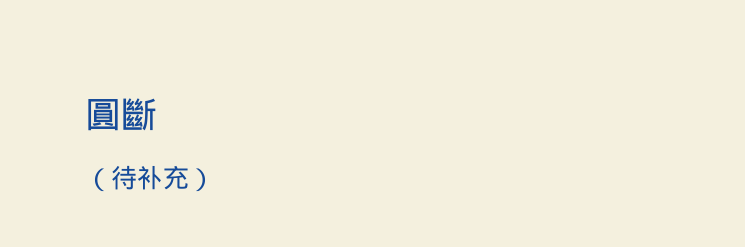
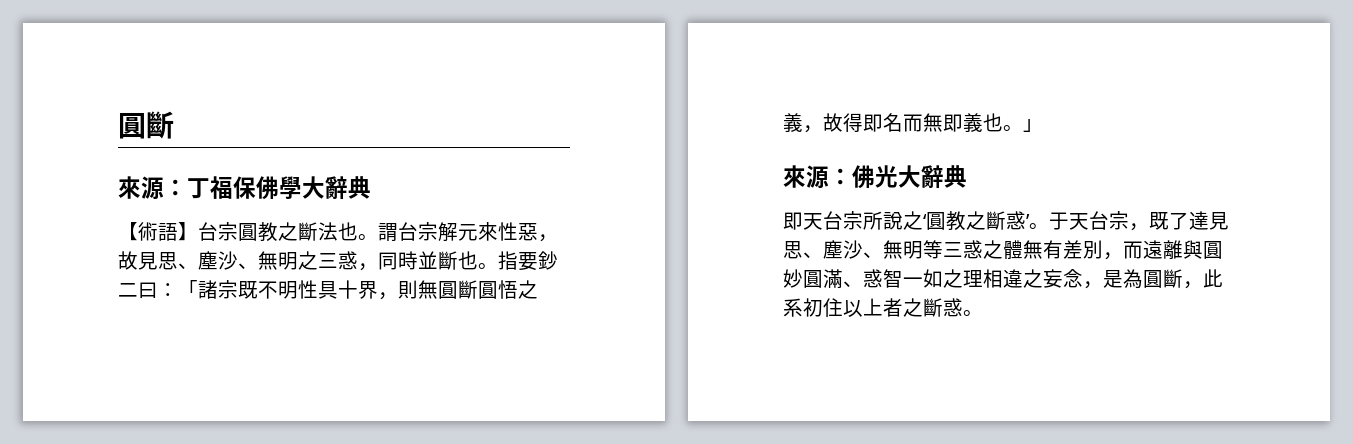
[85,165,215,192] （待补充） -> [118,176,371,200] [118,222,558,242] [118,251,558,271] [118,280,538,300] [783,113,1043,133] [783,165,967,189] [783,211,1229,231] [783,240,1223,260] [783,269,1223,289] [783,298,983,317] 來源：丁福保佛學大辭典 // 【術語】台宗圓教之斷法也。謂台宗解元來性惡，故見思、塵沙、無明之三惑，同時並斷也。指要鈔二曰：「諸宗既不明性具十界，則無圓斷圓悟之義，故得即名而無即義也。」 // 來源：佛光大辭典 // 即天台宗所說之‘圓教之斷惑’。于天台宗，既了達見思、塵沙、無明等三惑之體無有差別，而遠離與圓妙圓滿、惑智一如之理相違之妄念，是為圓斷，此系初住以上者之斷惑。

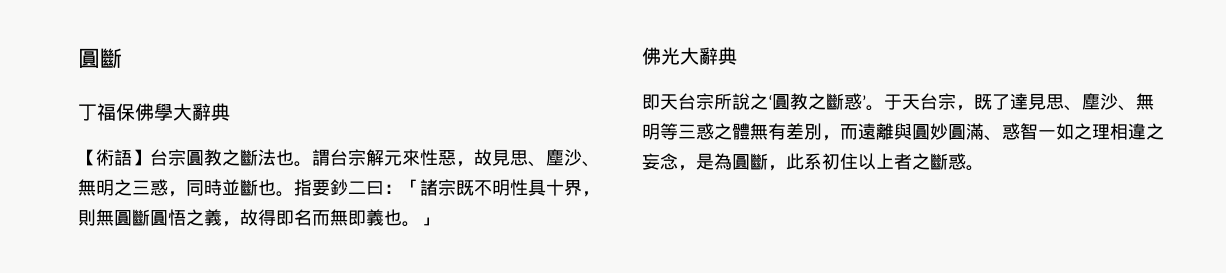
[118,176,187,200] 來源： -> (122, 58) none
[783,165,852,189] 來源： -> (438, 221) none

